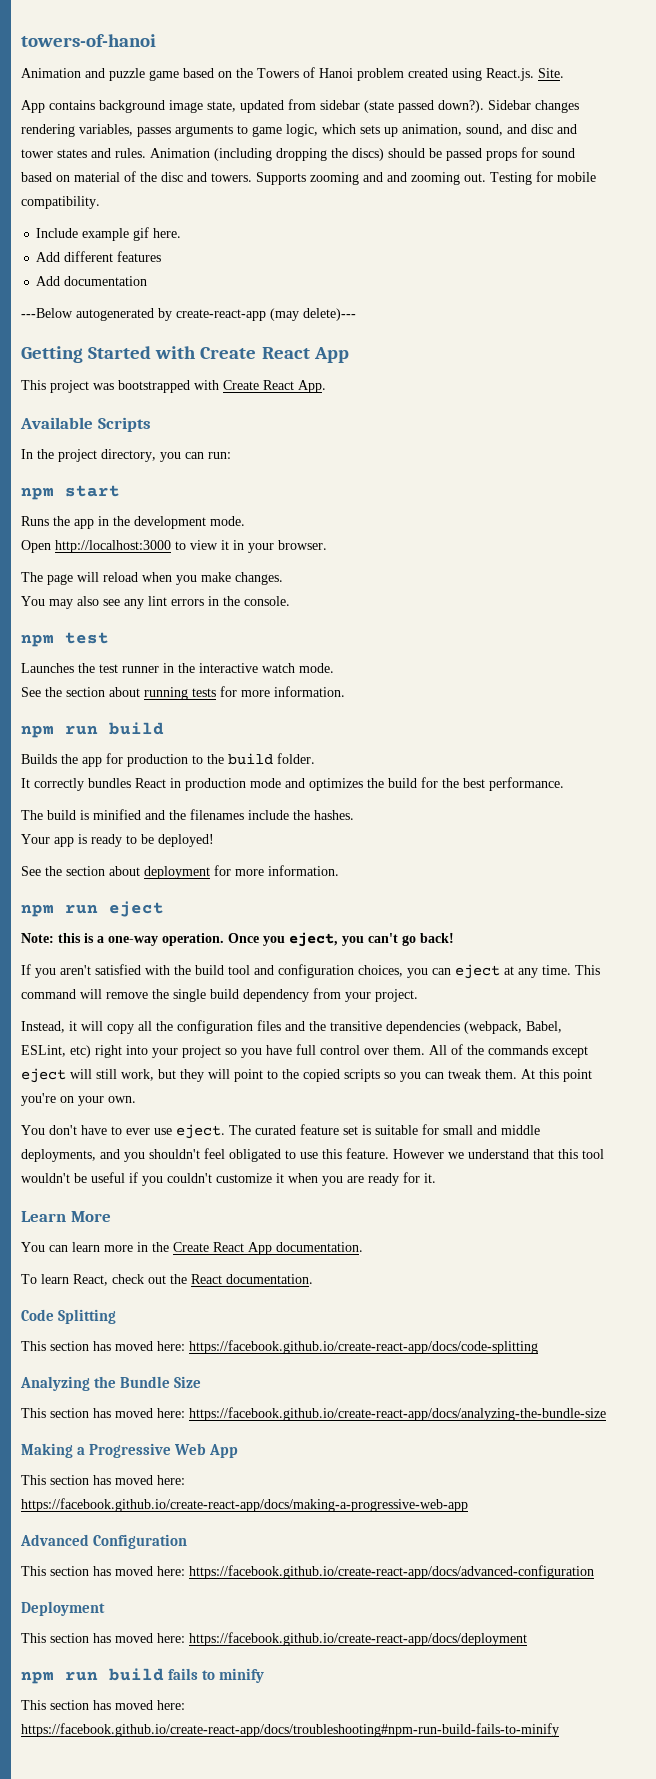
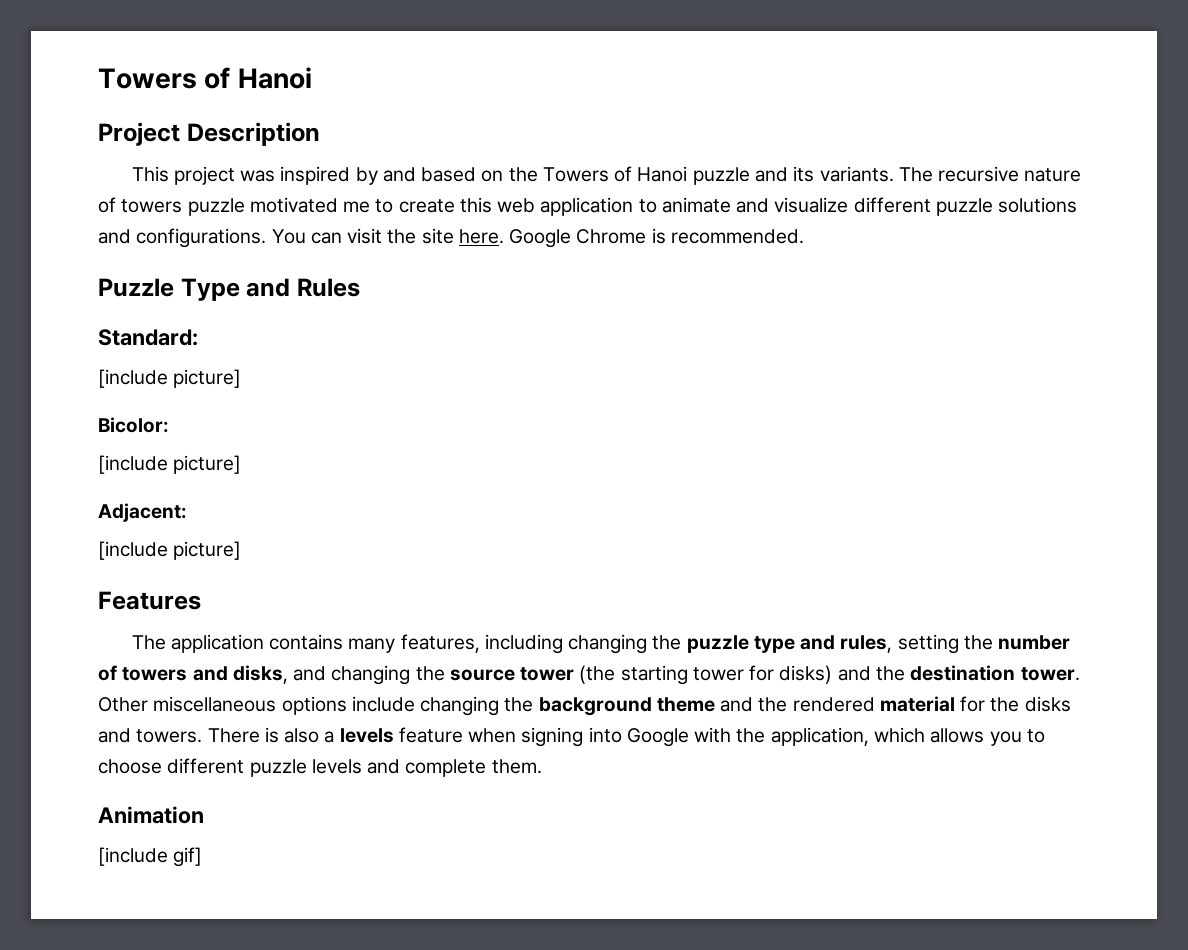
[21,34,156,47] [21,68,179,81] towers-of-hanoi // Animation and puzzle game -> [98,67,312,89] [98,122,320,146] [131,166,416,185] Towers of Hanoi // Project Description // This project was inspired by and
[357,68,564,81] [21,99,579,113] [21,124,577,137] [21,147,575,161] [21,171,596,185] [21,196,100,209] [36,227,182,241] [36,251,162,262] [36,276,148,286] [21,308,356,321] [21,346,349,363] [21,380,326,393] [20,417,151,432] [21,449,231,462] [21,485,120,500] [21,516,245,529] [21,540,327,553] [21,572,283,585] [21,596,290,609] [21,632,109,647] [21,663,334,673] [21,686,345,700] [21,722,164,738] [21,753,315,767] [21,777,564,791] [21,809,354,820] [21,834,214,847] [21,865,339,879] [21,901,164,917] [21,932,454,947] [21,964,600,979] [21,988,418,1002] [21,1020,562,1034] [21,1044,588,1058] [21,1068,592,1083] [21,1093,136,1106] [21,1124,540,1139] [21,1148,604,1162] [21,1172,436,1186] [21,1211,111,1222] [21,1242,363,1255] [21,1274,313,1286] [21,1309,117,1324] [21,1340,538,1354] [20,1376,202,1391] [21,1407,606,1421] [21,1443,239,1458] [21,1475,185,1485] [21,1498,468,1512] [20,1534,188,1549] [21,1565,594,1579] [21,1601,105,1616] [21,1632,527,1646] [21,1668,265,1684] [21,1700,185,1710] [21,1723,559,1737] problem created using React.js. Site. // App contains background image state, updated from sidebar (state passed down?). Sidebar changes rendering variables, passes arguments to game logic, which sets up animation, sound, and disc and tower states and rules. Animation (including dropping the discs) should be passed props for sound based on material of the disc and towers. Supports zooming and and zooming out. Testing for mobile compatibility. // Include example gif here. // Add different features // Add documentation // ---Below autogenerated by create-react-app (may delete)--- // Getting Started with Create React App // This project was bootstrapped with Create React App. // Available Scripts // In the project directory, you can run: // npm start // Runs the app in the development mode. // Open http://localhost:3000 to view it in your browser. // The page will reload when you make changes. // You may also see any lint errors in the console. // npm test // Launches the test runner in the interactive watch mode. // See the section about running tests for more information. // npm run build // Builds the app for production to the build folder. // It correctly bundles React in production mode and optimizes the build for the best performance. // The build is minified and the filenames include the hashes. // Your app is ready to be deployed! // See the section about deployment for more information. // npm run eject // Note: this is a one-way operation. Once you eject, you can't go back! // If you aren't satisfied with the build tool and configuration choices, you can eject at any time. This command will remove the single build dependency from your project. // Instead, it will copy all the configuration files and the transitive dependencies (webpack, Babel, ESLint, etc) right into your project so you have full control over them. All of the commands except eject will still work, but they will point to the copied scripts so you can tweak them. At this point you're on your own. // You don't have to ever use eject. The curated feature set is suitable for small and middle deployments, and you shouldn't feel obligated to use this feature. However we understand that this tool wouldn't be useful if you couldn't customize it when you are ready for it. // Learn More // You can learn more in the Create React App documentation. // To learn React, check out the React documentation. // Code Splitting // This section has moved here: https://facebook.github.io/create-react-app/docs/code-splitting // Analyzing the Bundle Size // This section has moved here: https://facebook.github.io/create-react-app/docs/analyzing-the-bundle-size // Making a Progressive Web App // This section has moved here: https://facebook.github.io/create-react-app/docs/making-a-progressive-web-app // Advanced Configuration // This section has moved here: https://facebook.github.io/create-react-app/docs/advanced-configuration // Deployment // This section has moved here: https://facebook.github.io/create-react-app/docs/deployment // npm run build fails to minify // This section has moved here: https://facebook.github.io/create-react-app/docs/troubleshooting#npm-run-build-fails-to-minify -> [692,166,1082,185] [98,197,1078,216] [98,228,804,248] [98,278,360,301] [98,329,198,346] [98,369,242,388] [98,417,169,433] [98,455,242,474] [98,503,187,522] [98,541,242,560] [98,591,201,610] [131,634,1071,654] [98,665,1080,685] [98,696,1071,716] [98,727,1045,747] [98,758,542,777] [98,806,204,824] [98,847,203,867] puzzle and its variants. The recursive nature of towers puzzle motivated me to create this web application to animate and visualize different puzzle solutions and configurations. You can visit the site here. Google Chrome is recommended. // Puzzle Type and Rules // Standard: // [include picture] // Bicolor: // [include picture] // Adjacent: // [include picture] // Features // The application contains many features, including changing the puzzle type and rules, setting the number of towers and disks, and changing the source tower (the starting tower for disks) and the destination tower. Other miscellaneous options include changing the background theme and the rendered material for the disks and towers. There is also a levels feature when signing into Google with the application, which allows you to choose different puzzle levels and complete them. // Animation // [include gif]

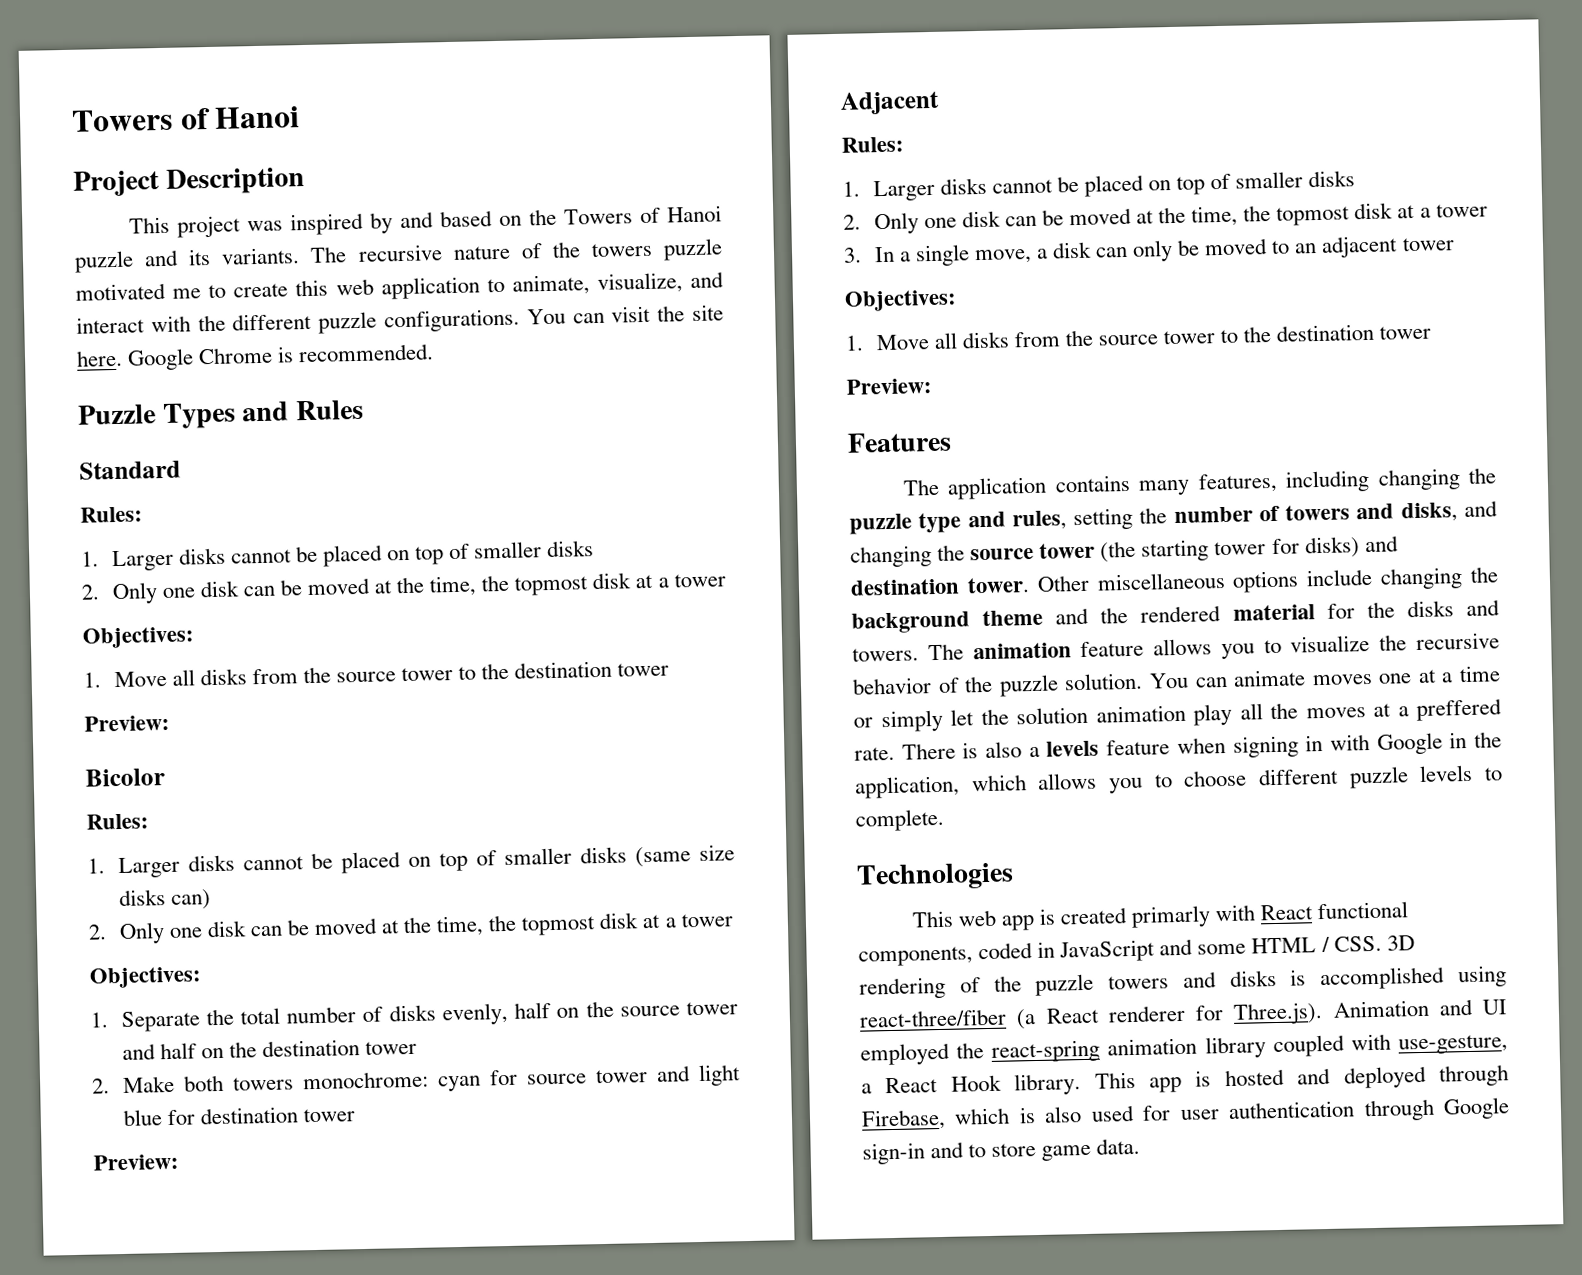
(116, 205) none -> [551,241,581,258] the
[661,197,1078,216] [98,229,131,244] animate and visualize different puzzle solutions and -> [511,271,725,296] [76,311,378,334] animate, visualize, and interact with the different puzzle
[180,278,240,301] Type -> [162,402,236,430] Types
[98,329,198,346] [98,369,242,388] [98,417,169,433] [98,455,242,474] [98,503,187,522] [98,541,242,560] Standard: // [include picture] // Bicolor: // [include picture] // Adjacent: // [include picture] -> [79,460,181,480] [80,506,143,523] [81,540,595,572] [81,572,726,605] [82,626,195,649] [83,660,670,688] [84,714,170,732] [85,768,165,787] [86,813,149,830] [87,844,735,879] [118,889,211,910] [88,912,733,945] [89,966,202,989] [90,1000,738,1032] [121,1039,417,1060] [92,1064,742,1094] [122,1106,355,1126] [93,1153,179,1171] [840,90,940,115] [841,136,904,153] [842,170,1356,202] [843,202,1488,235] [843,235,1455,267] [844,289,957,312] [845,323,1432,351] [846,378,932,395] Standard // Rules: // 1. Larger disks cannot be placed on top of smaller disks // 2. Only one disk can be moved at the time, the topmost disk at a tower // Objectives: // 1. Move all disks from the source tower to the destination tower // Preview: // Bicolor // Rules: // 1. Larger disks cannot be placed on top of smaller disks (same size disks can) // 2. Only one disk can be moved at the time, the topmost disk at a tower // Objectives: // 1. Separate the total number of disks evenly, half on the source tower and half on the destination tower // 2. Make both towers monochrome: cyan for source tower and light blue for destination tower // Preview: // Adjacent // Rules: // 1. Larger disks cannot be placed on top of smaller disks // 2. Only one disk can be moved at the time, the topmost disk at a tower // 3. In a single move, a disk can only be moved to an adjacent tower // Objectives: // 1. Move all disks from the source tower to the destination tower // Preview:
[875,666,905,681] the -> (1399, 544) none
(203, 736) none -> [927,632,1500,661] [852,665,1501,697] [853,698,1502,733] [854,746,895,761] The animation feature allows you to visualize the recursive behavior of the puzzle solution. You can animate moves one at a time or simply let the solution animation play all the moves at a preffered rate.
[588,727,732,747] into Google with -> [1305,731,1468,755] in with Google in
[367,759,542,777] [98,806,204,824] [98,847,203,867] and complete them. // Animation // [include gif] -> [1484,767,1503,781] [855,808,945,832] [856,862,1014,891] [911,901,1409,931] [858,935,1415,967] [859,965,1507,1000] [859,998,1507,1030] [860,1033,1508,1066] [861,1064,1509,1096] [861,1097,1510,1131] [862,1137,1141,1165] to complete. // Technologies // This web app is created primarly with React functional components, coded in JavaScript and some HTML / CSS. 3D rendering of the puzzle towers and disks is accomplished using react-three/fiber (a React renderer for Three.js). Animation and UI employed the react-spring animation library coupled with use-gesture, a React Hook library. This app is hosted and deployed through Firebase, which is also used for user authentication through Google sign-in and to store game data.

